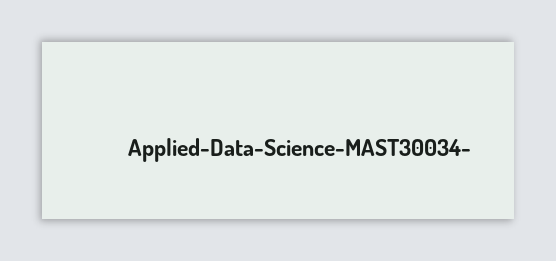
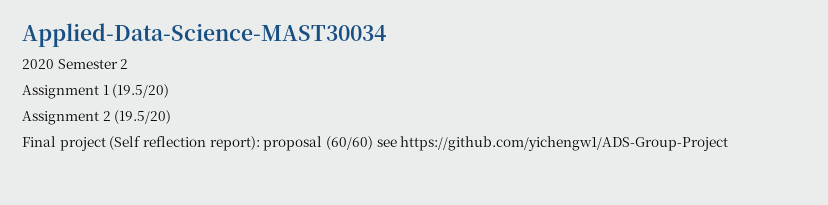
[128,138,471,162] Applied-Data-Science-MAST30034- -> [22,23,386,47] [22,59,129,69] [22,84,170,99] [22,110,172,125] [22,136,729,151] Applied-Data-Science-MAST30034 // 2020 Semester 2 // Assignment 1 (19.5/20) // Assignment 2 (19.5/20) // Final project (Self reflection report): proposal (60/60) see https://github.com/yichengw1/ADS-Group-Project

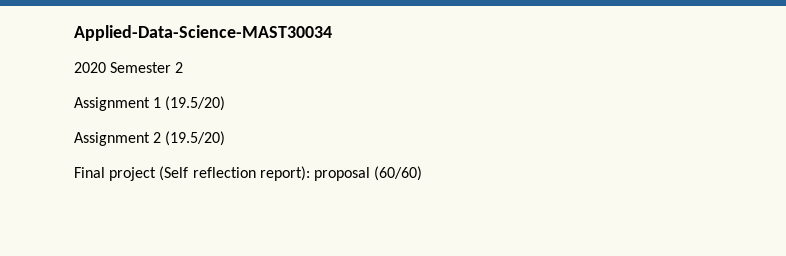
[376,136,729,151] see https://github.com/yichengw1/ADS-Group-Project -> (423, 173) none

